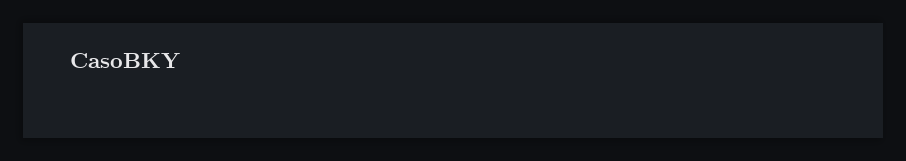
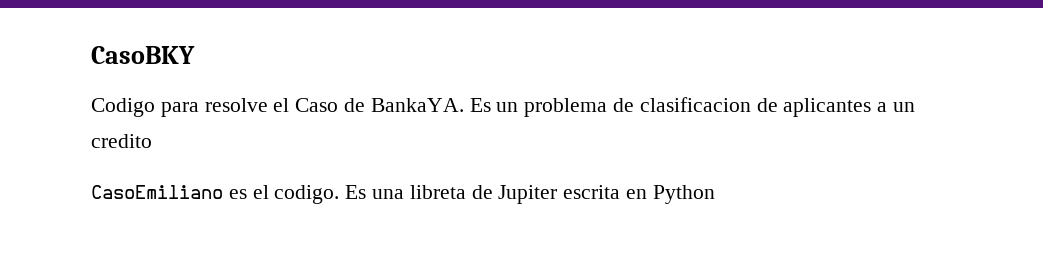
(180, 61) none -> [91,97,916,117] [91,134,152,148] [91,185,715,204] // Codigo para resolve el Caso de BankaYA. Es un problema de clasificacion de aplicantes a un credito // CasoEmiliano es el codigo. Es una libreta de Jupiter escrita en Python

